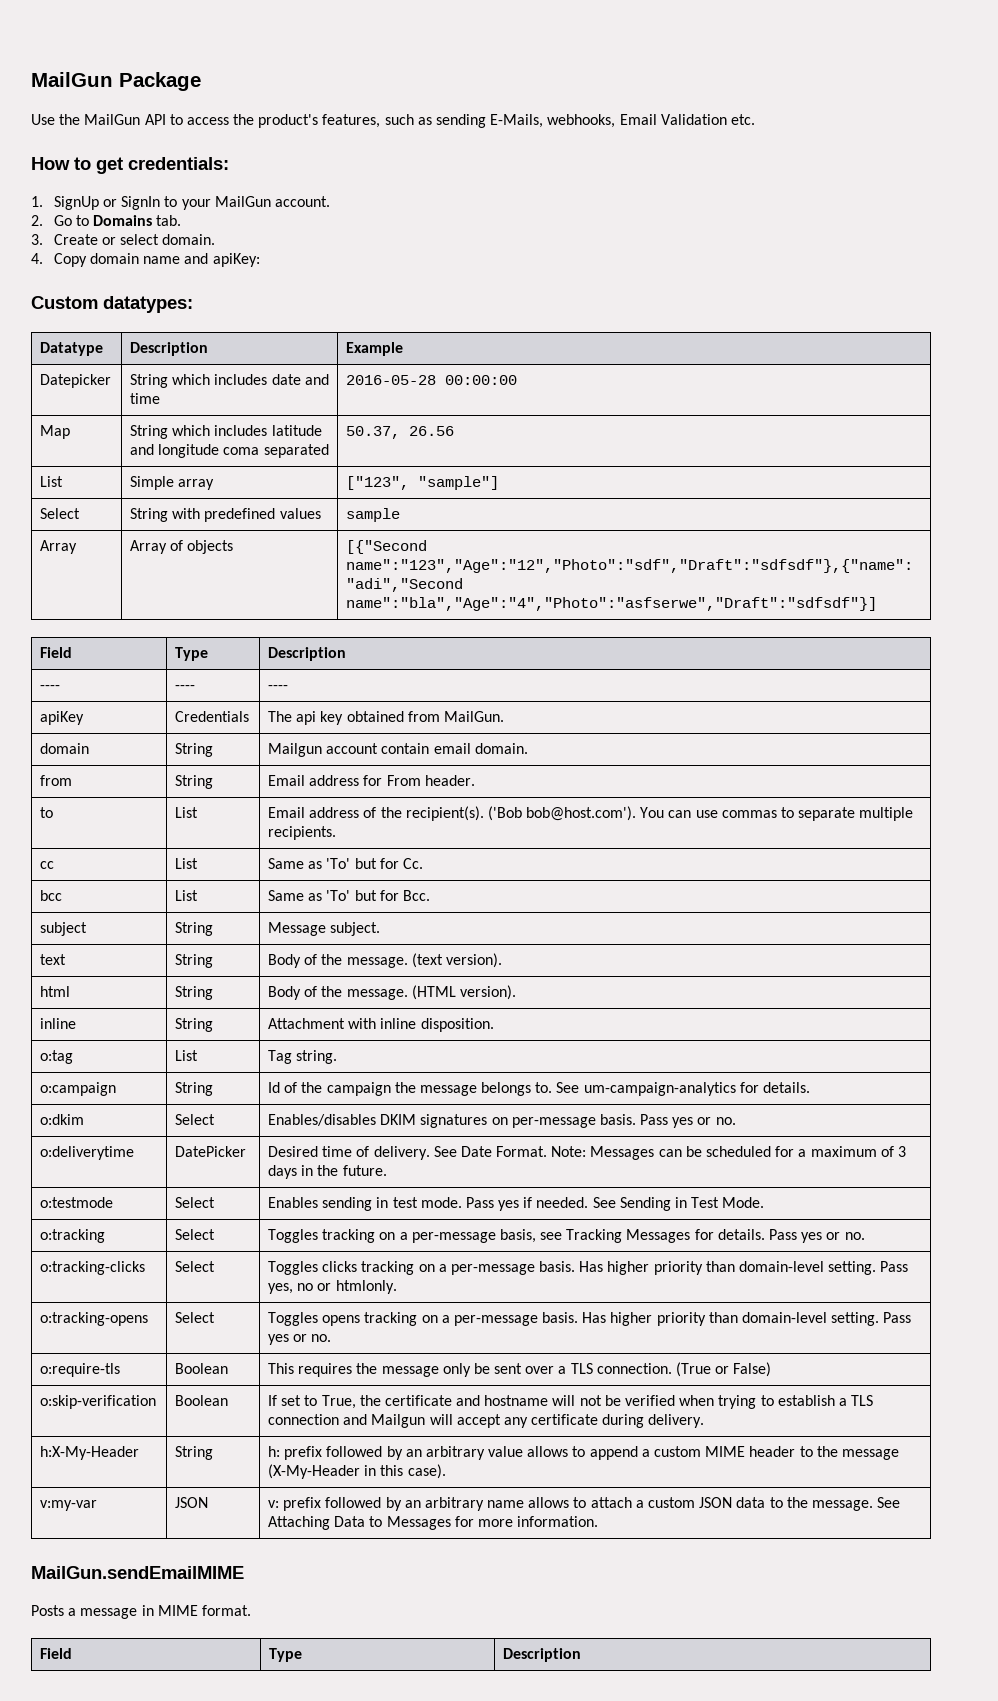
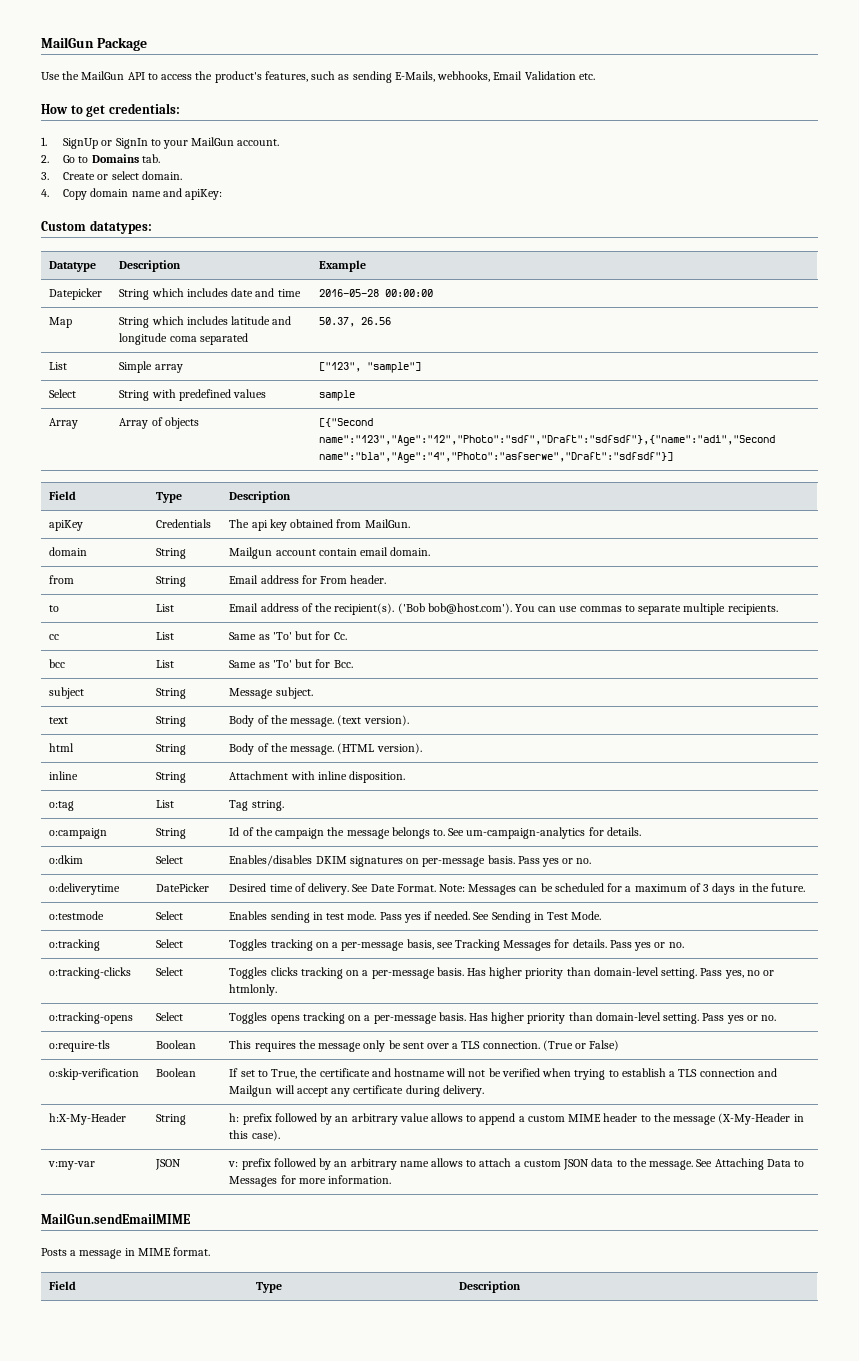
[40,685,61,690] [175,685,196,690] [268,685,289,690] // ---- | ---- | ---- -> (292, 497) none

